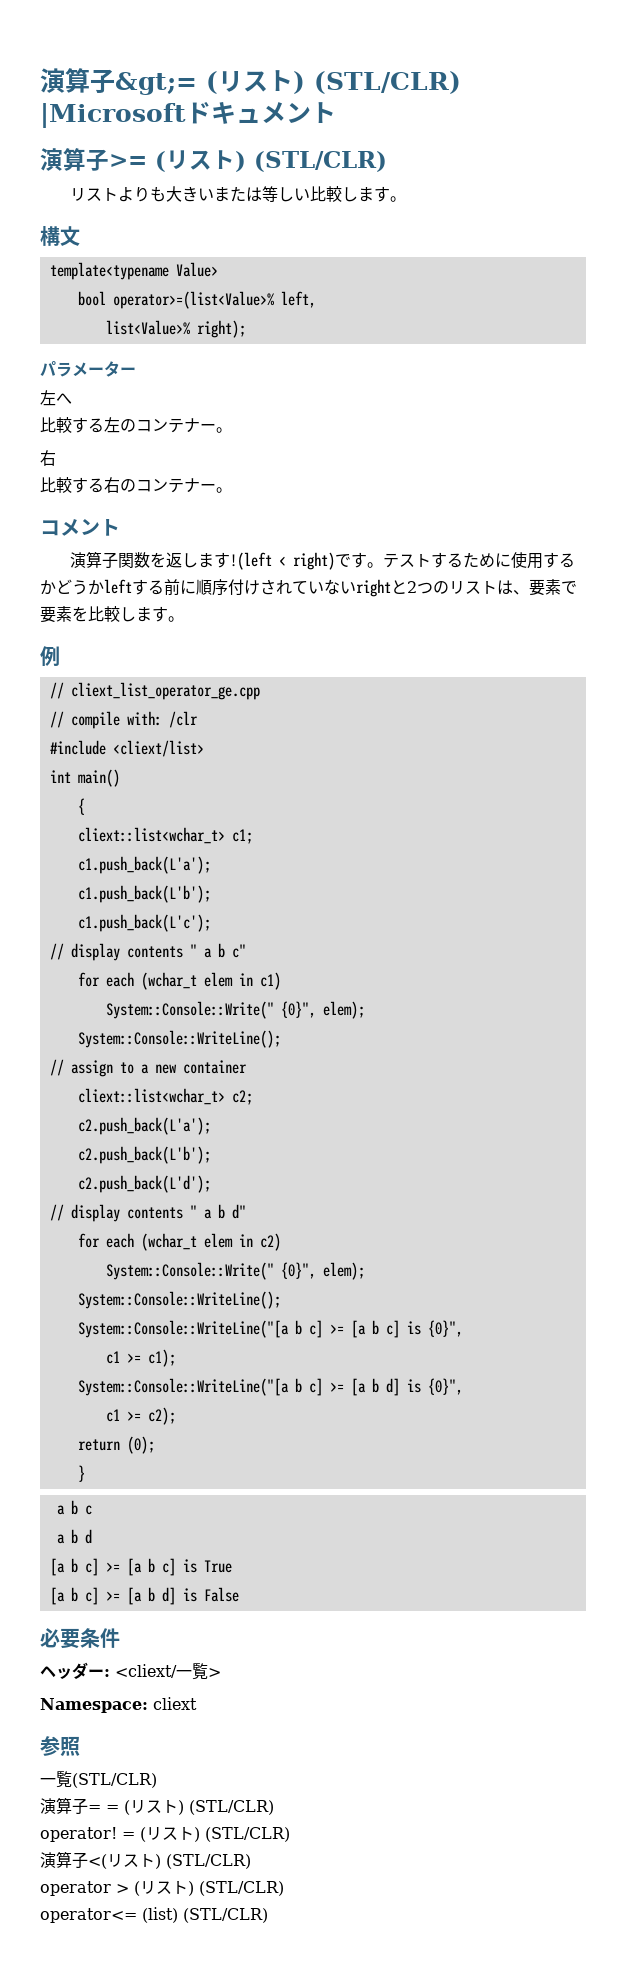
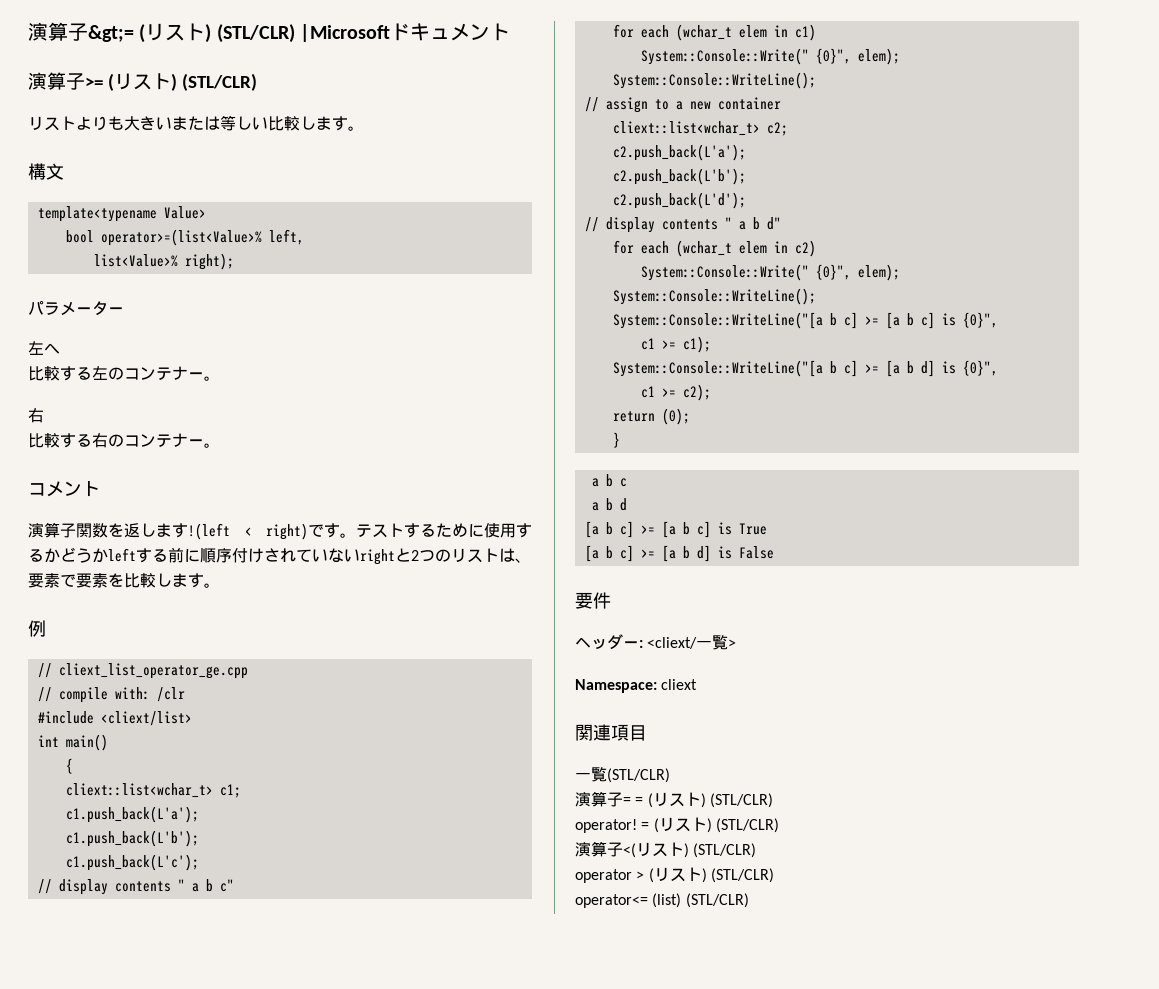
[40,1628,100,1649] 必要条 -> [575,592,593,609] 要
[40,1736,80,1756] 参照 -> [575,724,647,741] 関連項目

